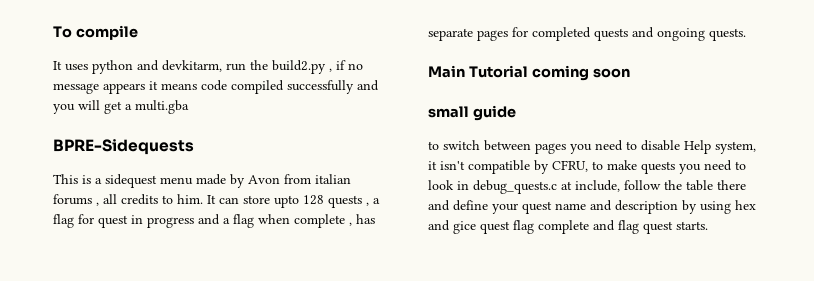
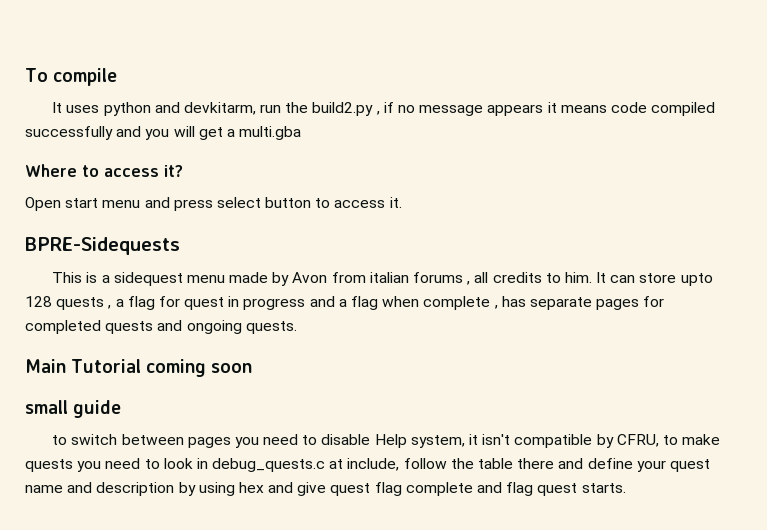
(189, 107) none -> [25,164,183,177] [25,197,402,211] // Where to access it? // Open start menu and press select button to access it.
[453,221,476,234] gice -> [297,482,327,496] give

